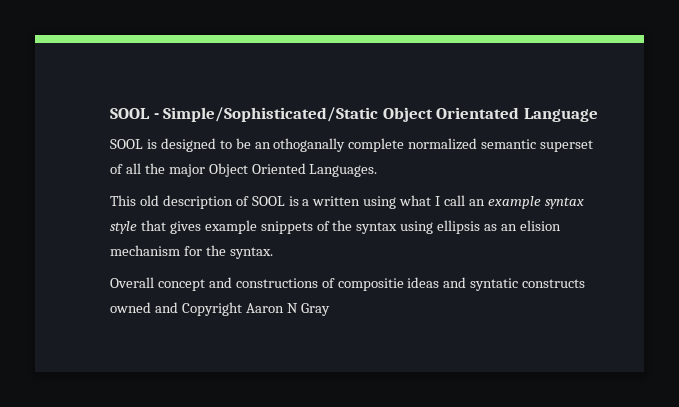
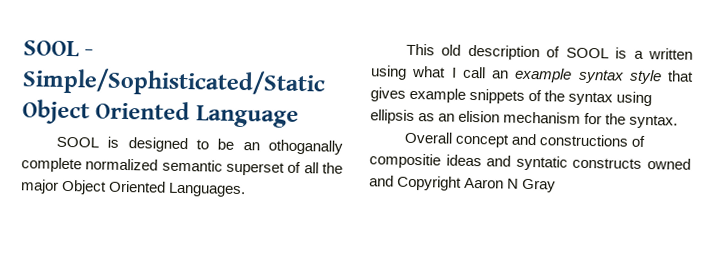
[436,107,520,119] Orientated -> [95,100,191,121] Oriented

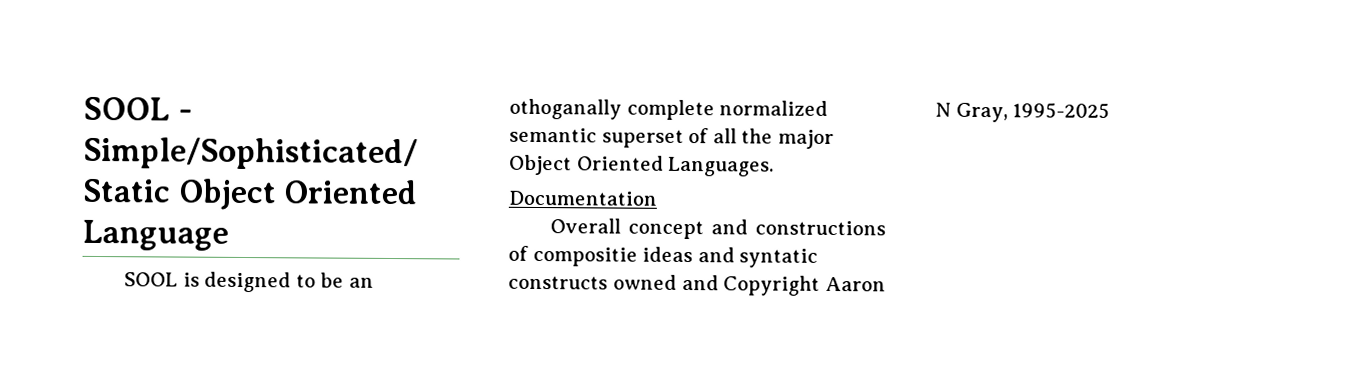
[405,43,693,61] [370,65,694,85] [370,87,653,107] [370,109,679,129] This old description of SOOL is a written using what I call an example syntax style that gives example snippets of the syntax using ellipsis as an elision mechanism for the syntax. -> [508,190,657,206] Documentation
[522,178,557,193] Gray -> [955,102,1111,123] Gray, 1995-2025

